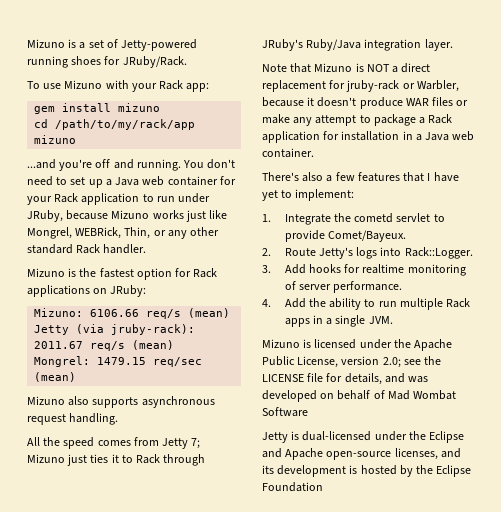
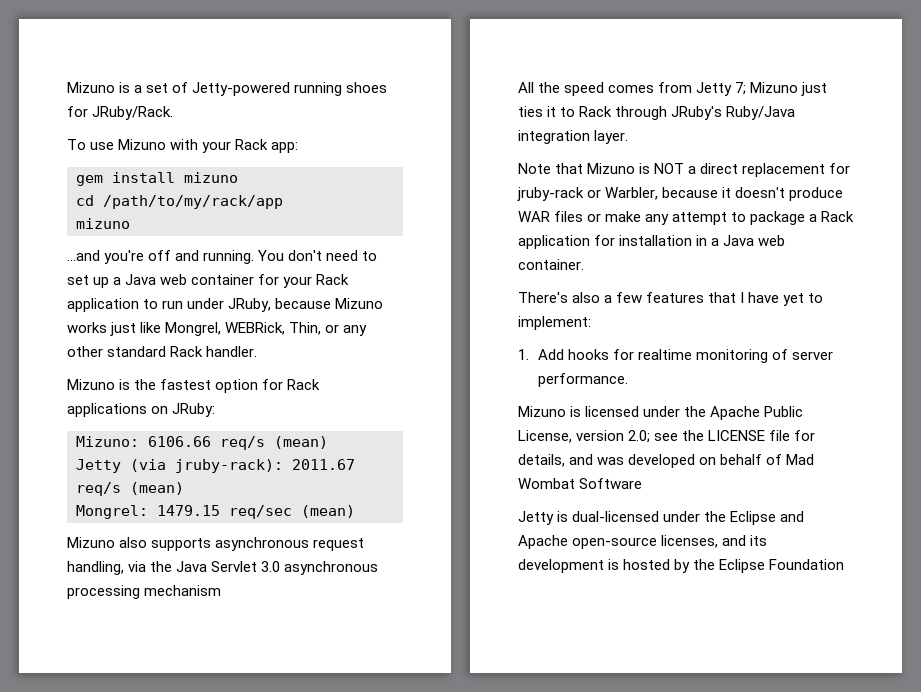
[69,413,119,425] handling. -> [67,561,379,575] [67,585,222,599] handling, via the Java Servlet 3.0 asynchronous processing mechanism
[284,213,445,225] [284,230,406,242] [262,247,473,259] [262,265,271,273] Integrate the cometd servlet to provide Comet/Bayeux. // 2. Route Jetty's logs into Rack::Logger. // 3. -> (529, 354) none
[262,298,471,310] [284,315,393,327] // 4. Add the ability to run multiple Rack apps in a single JVM. -> (629, 380) none

